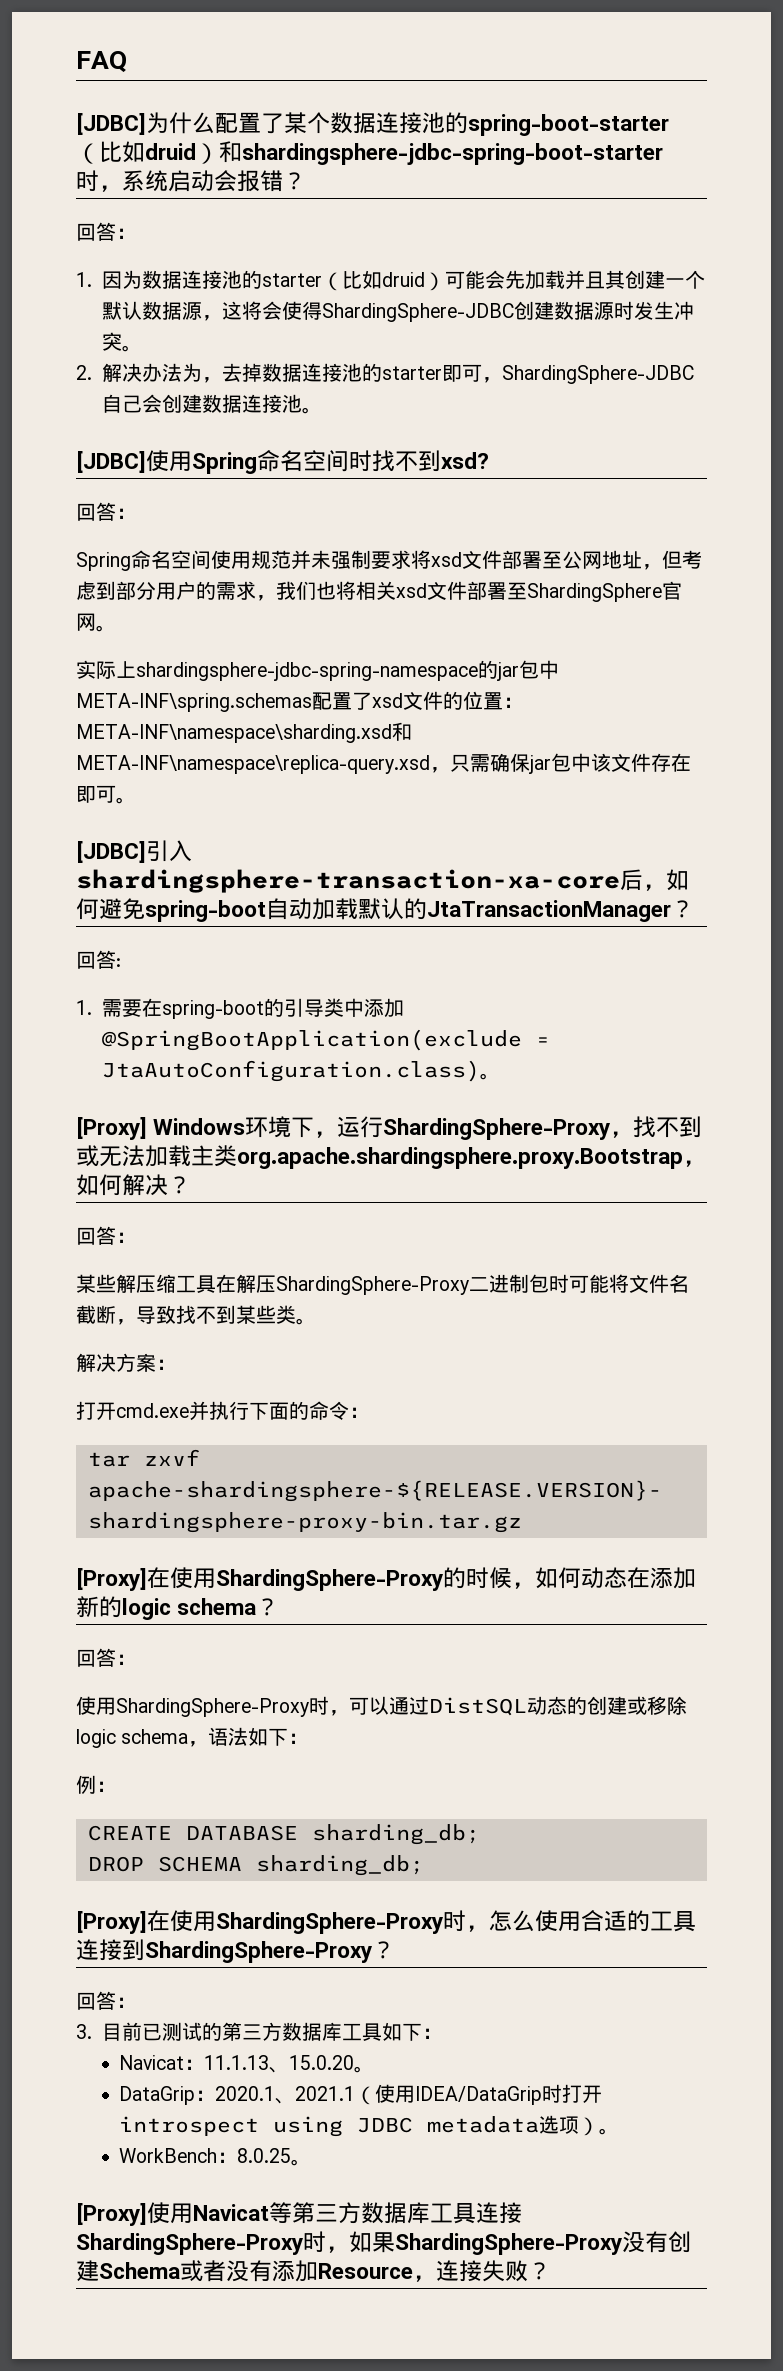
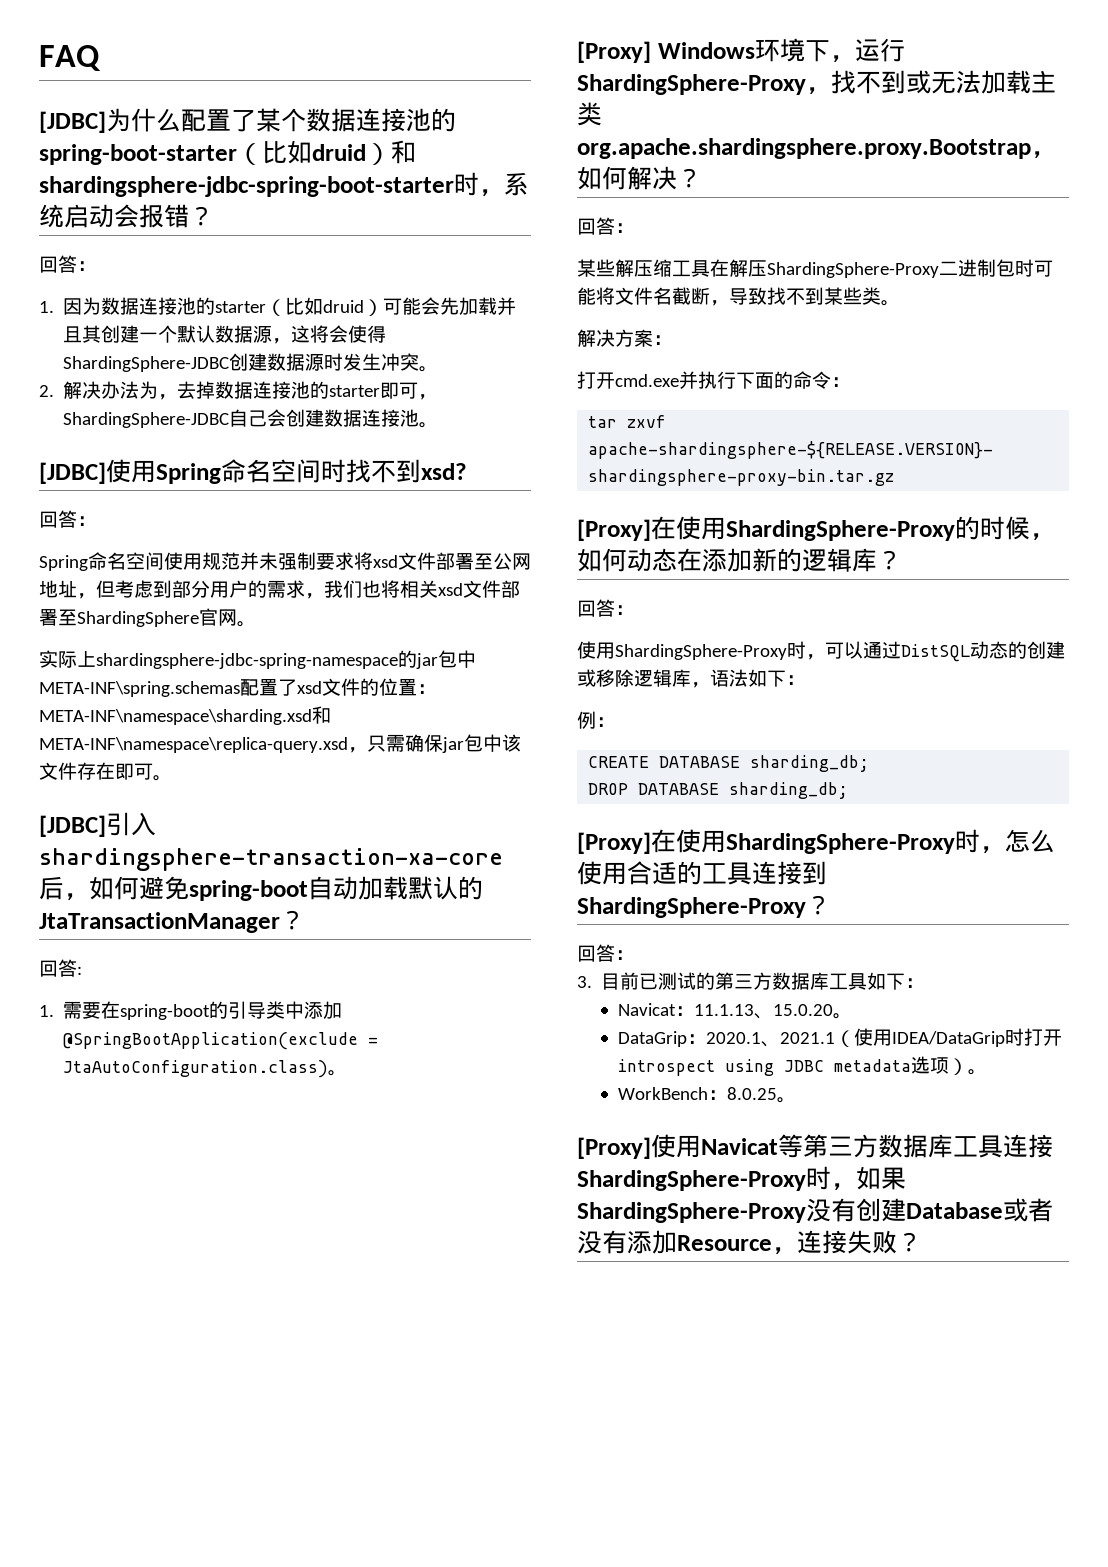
[122,1598,257,1620] logic schema -> [802,548,877,572] 逻辑库
[76,1729,189,1748] logic schema -> [634,669,691,688] 逻辑库
[157,1856,242,1872] SCHEMA -> [638,783,720,795] DATABASE
[99,2262,180,2279] Schema -> [906,1202,1003,1219] Database

